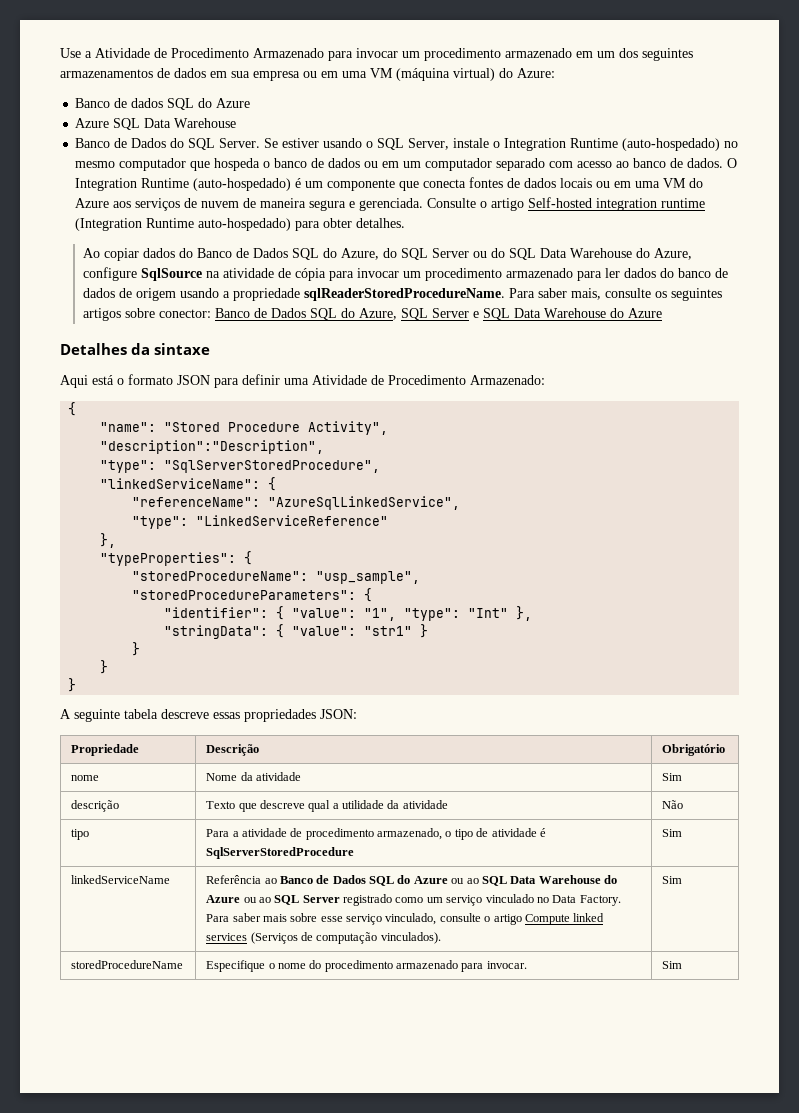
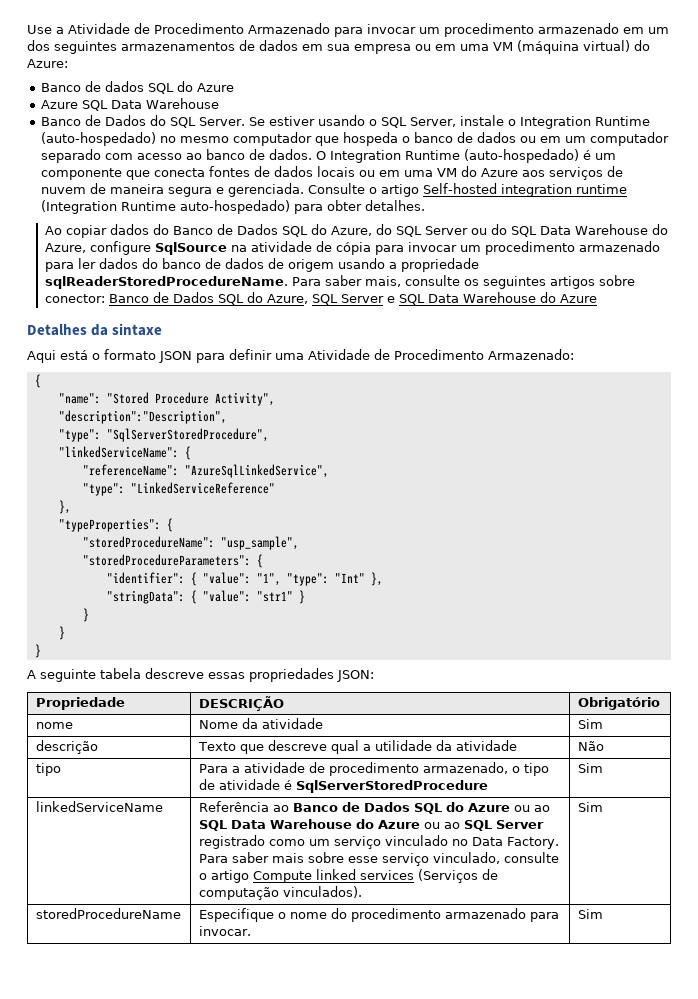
[206,744,260,756] Descrição -> [198,696,284,711] DESCRIÇÃO

